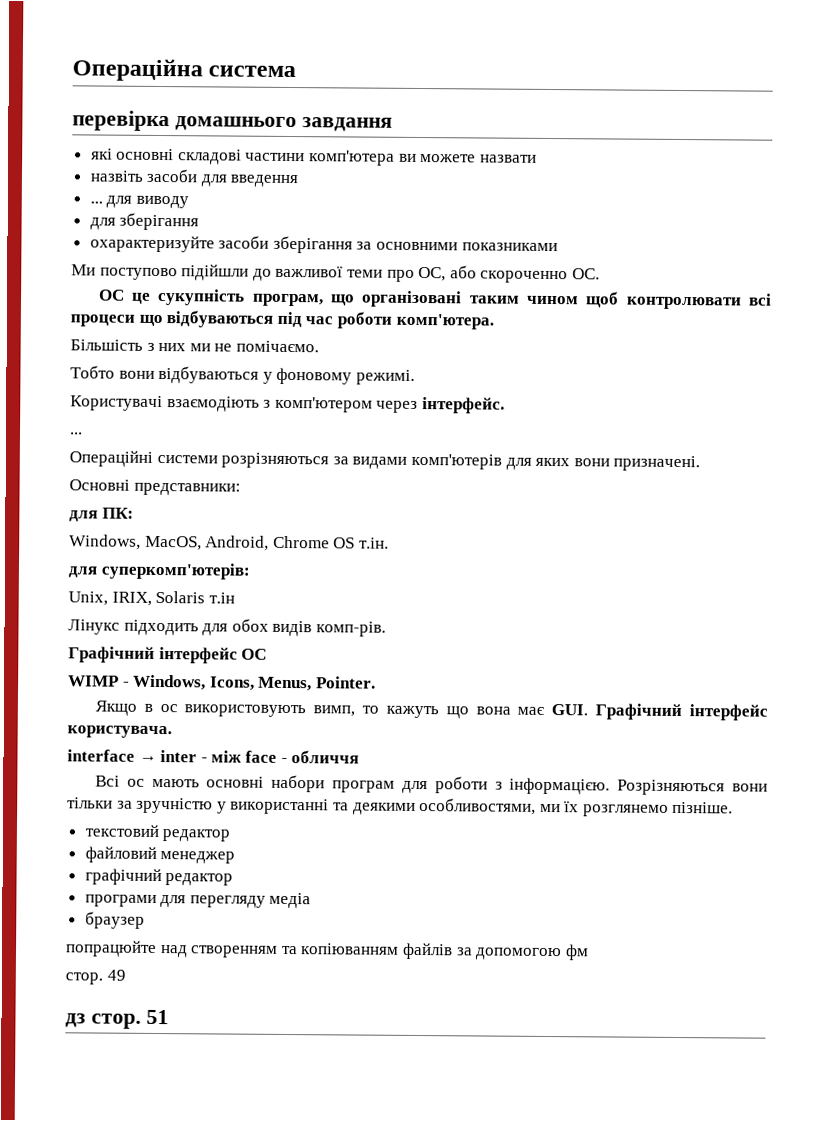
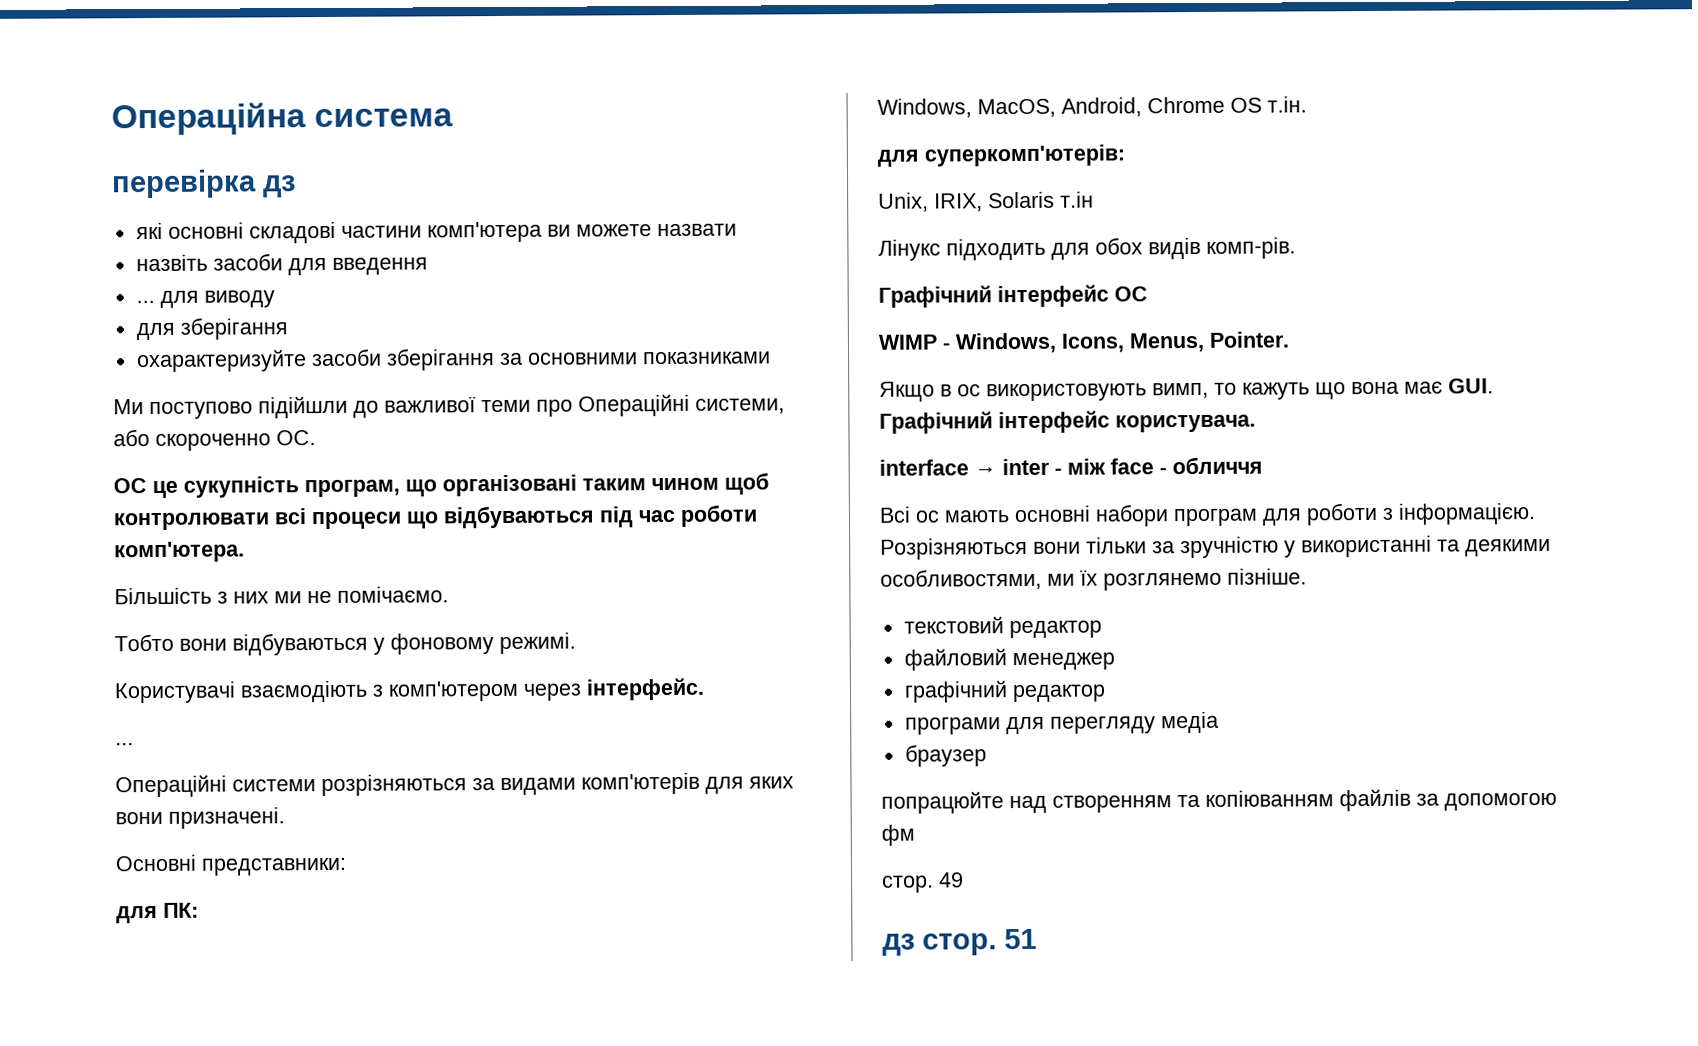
[174,116,393,132] домашнього завдання -> [262,175,296,198] дз
[418,266,447,282] ОС, -> [578,393,785,417] Операційні системи,

